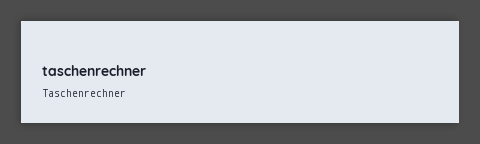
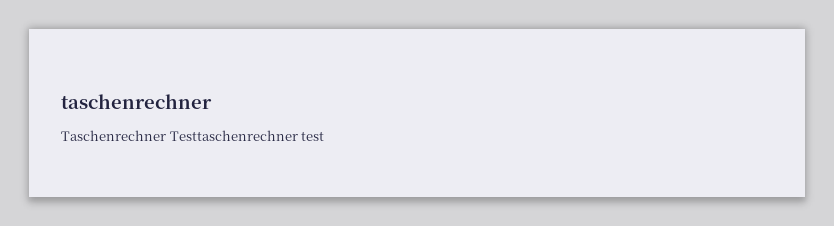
(126, 93) none -> [169,130,325,141] Testtaschenrechner test

